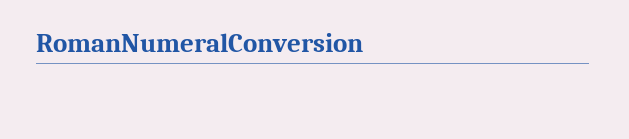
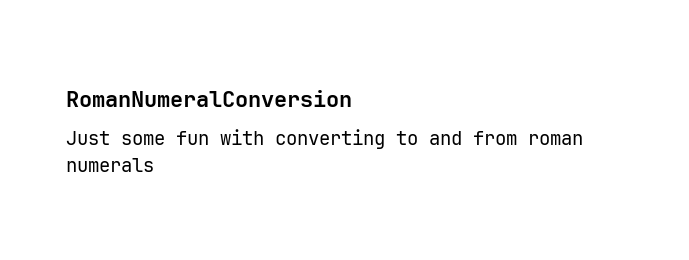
(363, 42) none -> [66,129,583,149] [66,158,154,172] // Just some fun with converting to and from roman numerals

